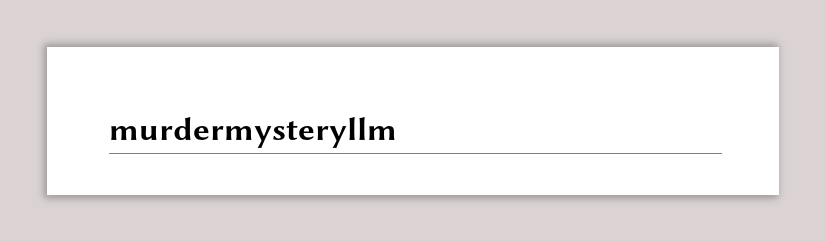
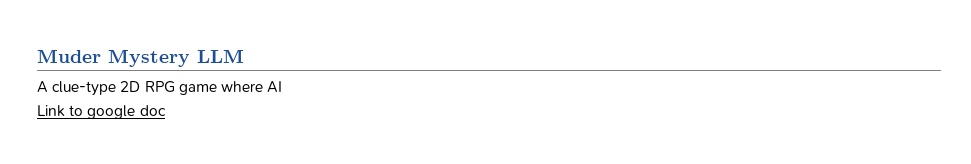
[109,117,397,148] murdermysteryllm -> [37,49,244,67] [37,81,283,96] [37,105,166,119] Muder Mystery LLM // A clue-type 2D RPG game where AI // Link to google doc

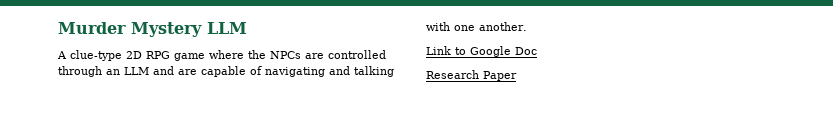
[37,49,101,63] Muder -> [58,22,126,34] Murder
[267,81,283,93] [37,105,166,119] AI // Link to google doc -> [248,50,386,59] [58,66,394,77] [426,22,527,31] [426,46,537,57] [426,70,517,81] the NPCs are controlled through an LLM and are capable of navigating and talking with one another. // Link to Google Doc // Research Paper

